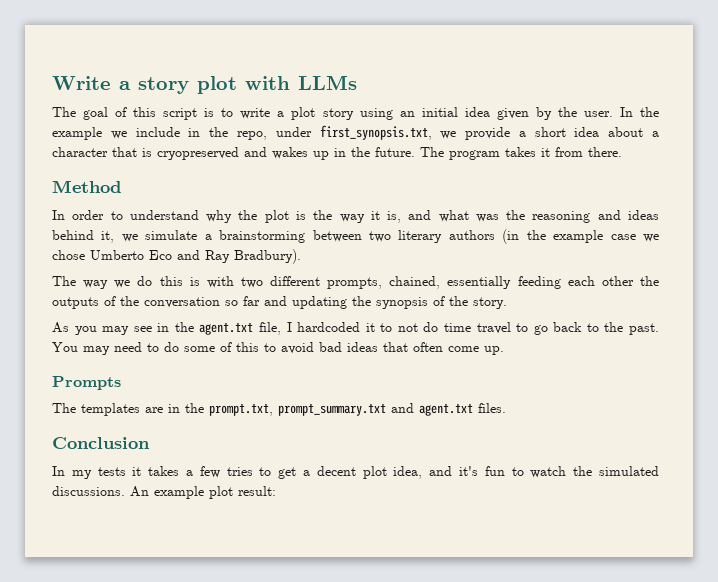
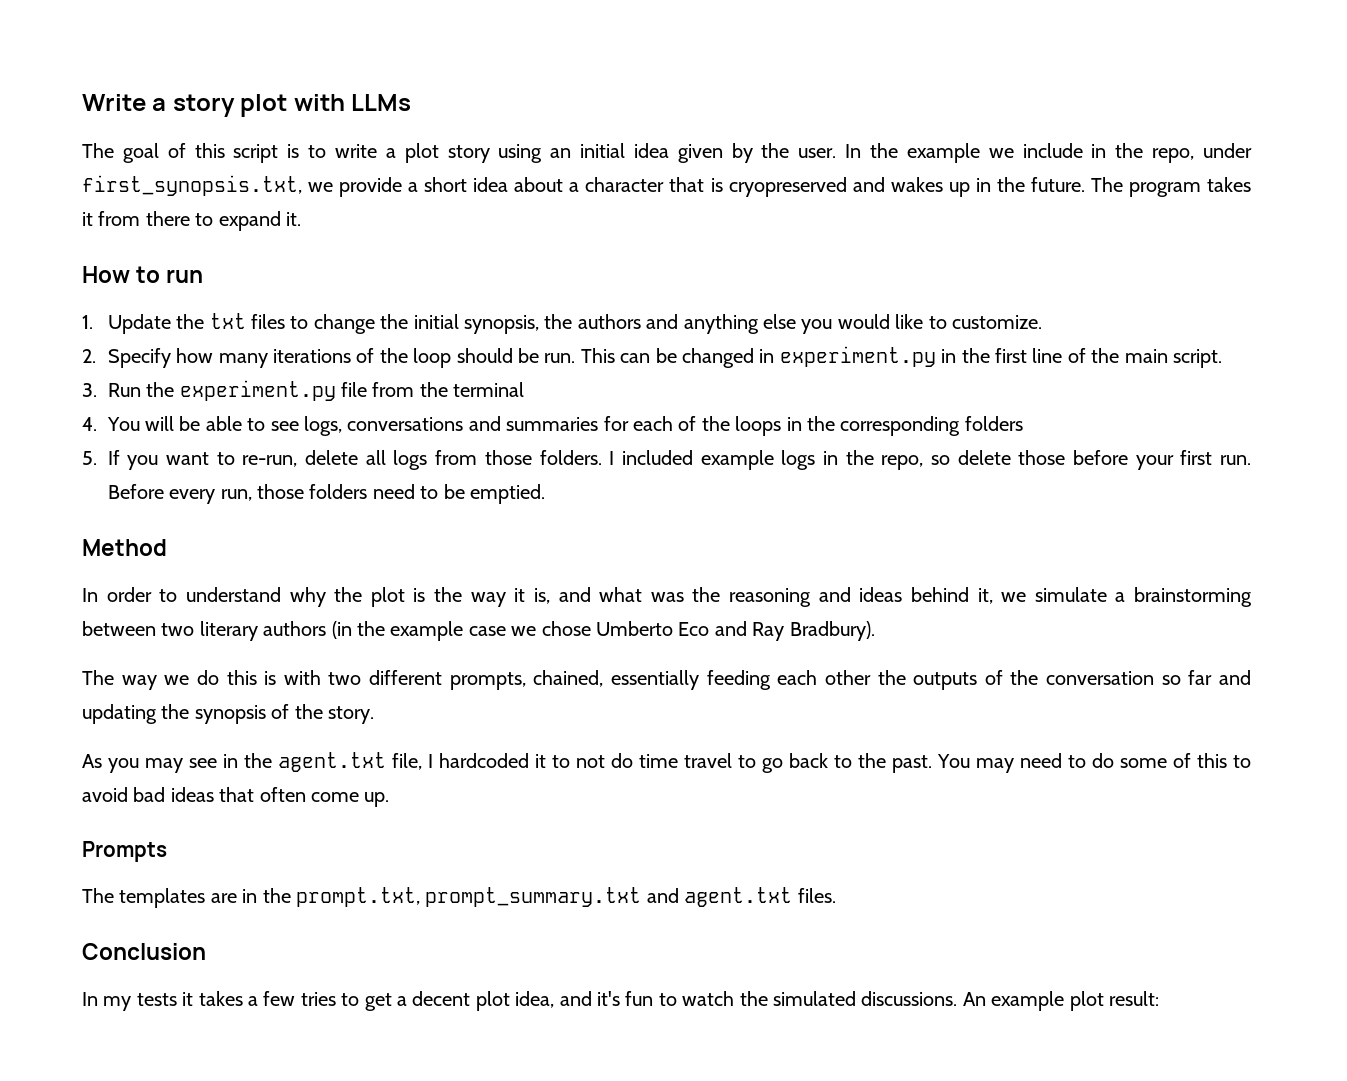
[588,147,622,157] there. -> [145,211,301,231] [82,266,204,283] [82,313,1042,334] [82,346,1222,368] [82,380,525,401] [82,416,1023,436] [82,450,1251,470] [107,484,545,504] there to expand it. // How to run // 1. Update the txt files to change the initial synopsis, the authors and anything else you would like to customize. // 2. Specify how many iterations of the loop should be run. This can be changed in experiment.py in the first line of the main script. // 3. Run the experiment.py file from the terminal // 4. You will be able to see logs, conversations and summaries for each of the loops in the corresponding folders // 5. If you want to re-run, delete all logs from those folders. I included example logs in the repo, so delete those before your first run. Before every run, those folders need to be emptied.

